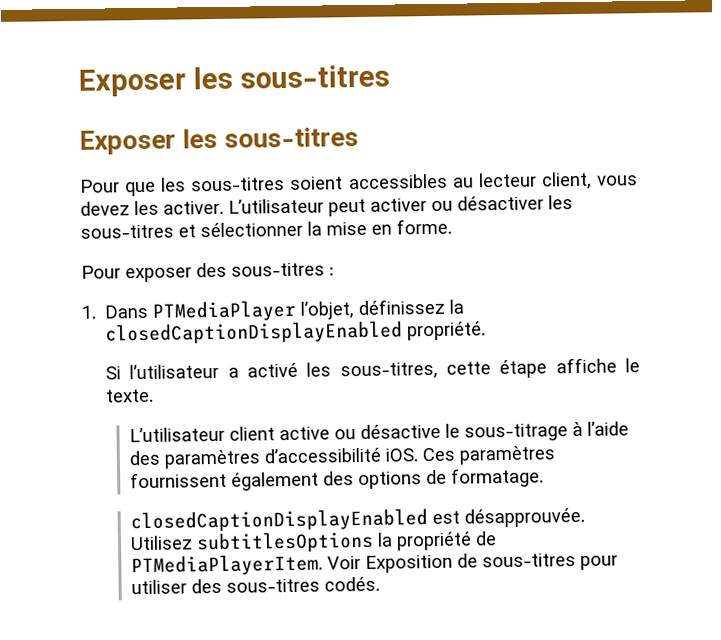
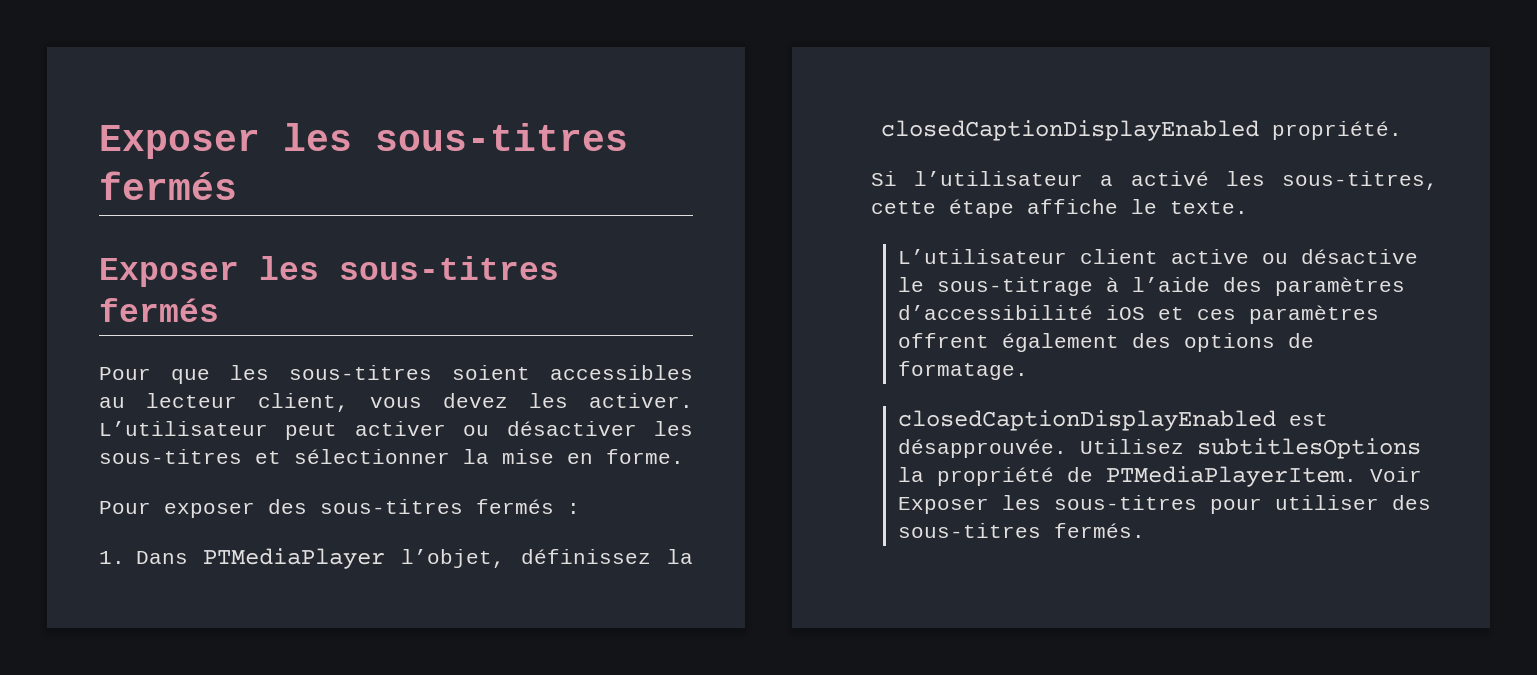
[78,64,390,97] [79,126,360,155] Exposer les sous-titres // Exposer les sous-titres -> [99,123,628,159] [99,171,237,200] [99,256,559,287] [99,298,219,322] Exposer les sous-titres fermés // Exposer les sous-titres fermés
(325, 269) none -> [476,499,554,514] fermés
[385,445,556,465] [130,471,228,489] iOS. Ces paramètres fournissent -> [1105,305,1379,324] [897,333,989,348] iOS et ces paramètres offrent
[365,553,479,573] Exposition de -> [897,495,1041,514] Exposer les
[324,576,381,592] codés. -> [1053,523,1145,538] fermés.

